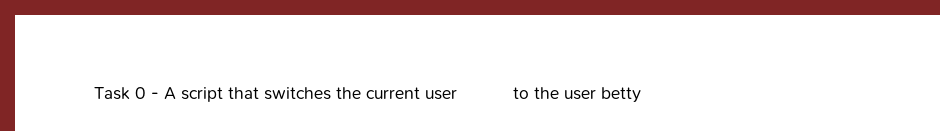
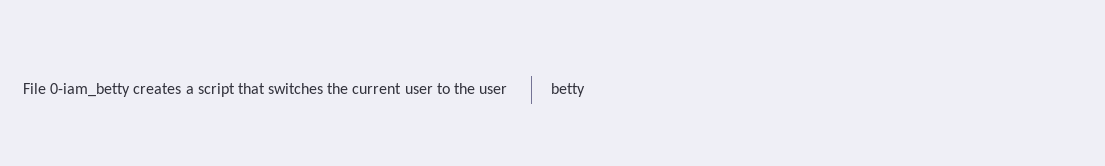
[94,87,176,100] Task 0 - A -> [23,83,194,97] File 0-iam_betty creates a

